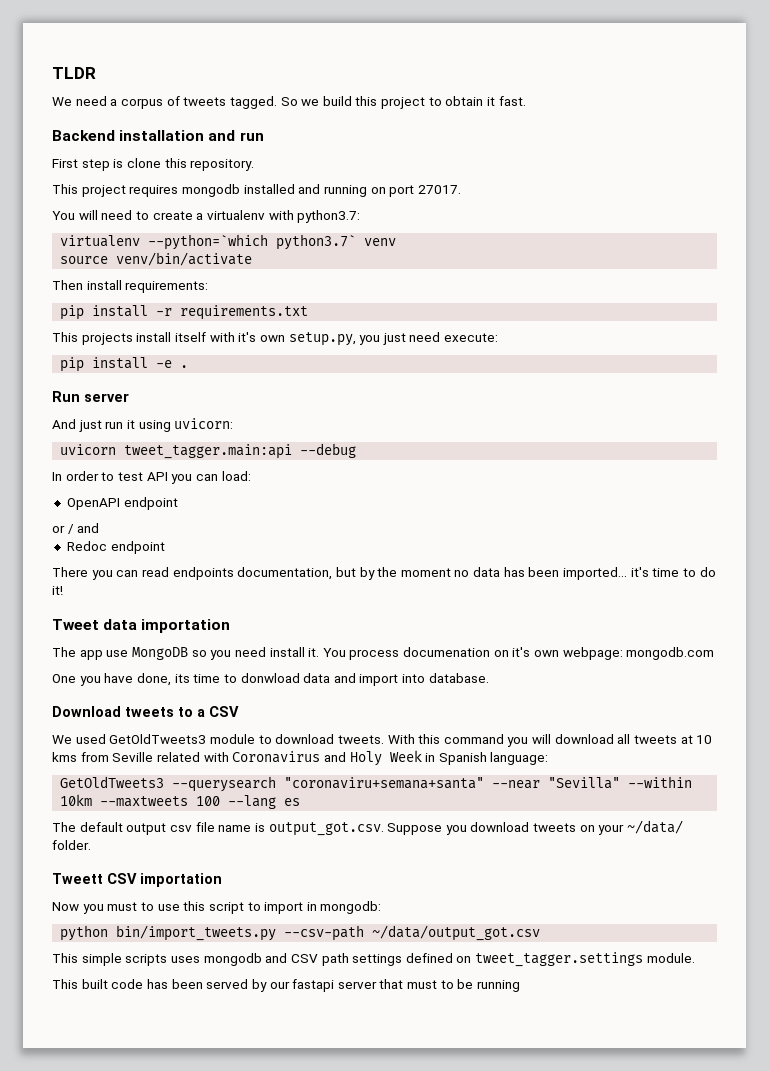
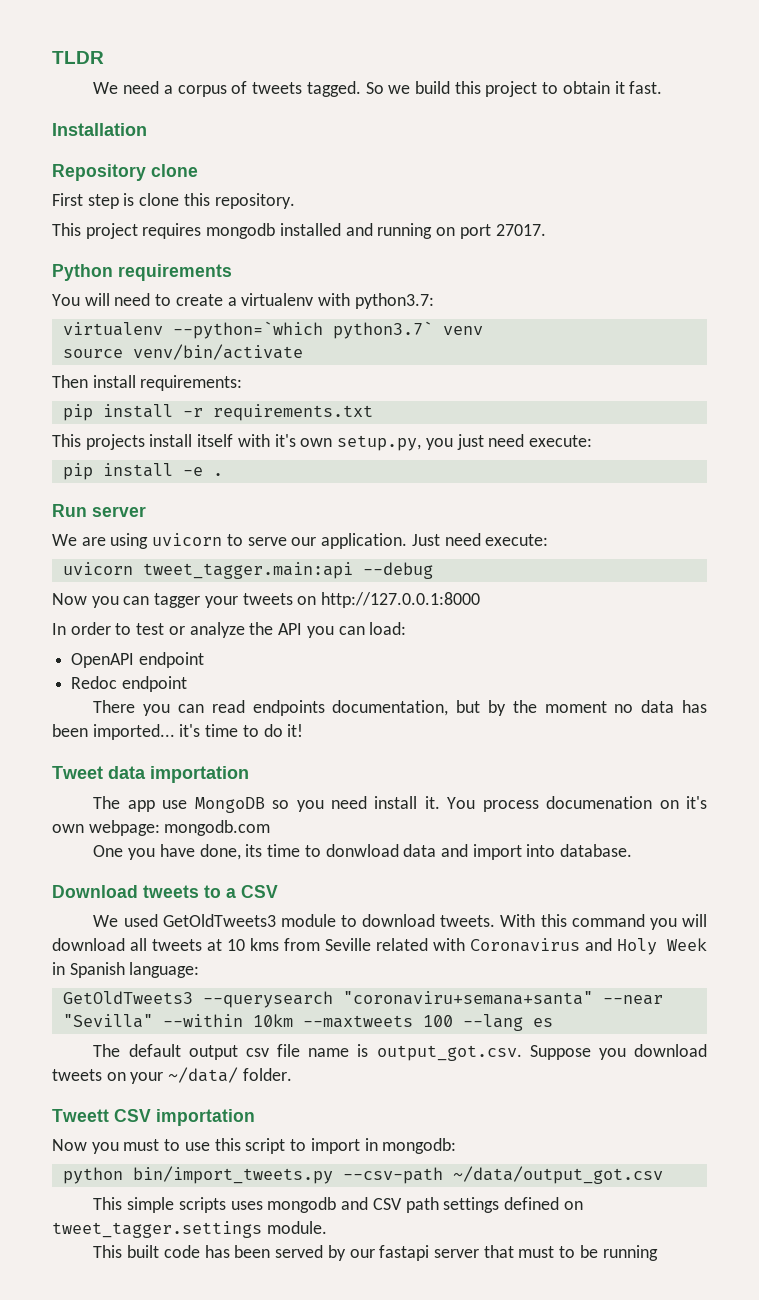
[52,130,264,141] Backend installation and run -> [52,123,147,136] [52,164,198,181] Installation // Repository clone
(461, 189) none -> [52,264,232,281] // Python requirements
[52,418,234,432] [60,443,357,459] And just run it using uvicorn: // uvicorn tweet_tagger.main:api --debug -> [52,533,549,549] [62,562,433,579] [52,592,481,608] We are using uvicorn to serve our application. Just need execute: // uvicorn tweet_tagger.main:api --debug // Now you can tagger your tweets on http://127.0.0.1:8000
(143, 476) none -> [168,622,274,638] or analyze the
[52,523,100,534] // or / and -> (204, 660) none

